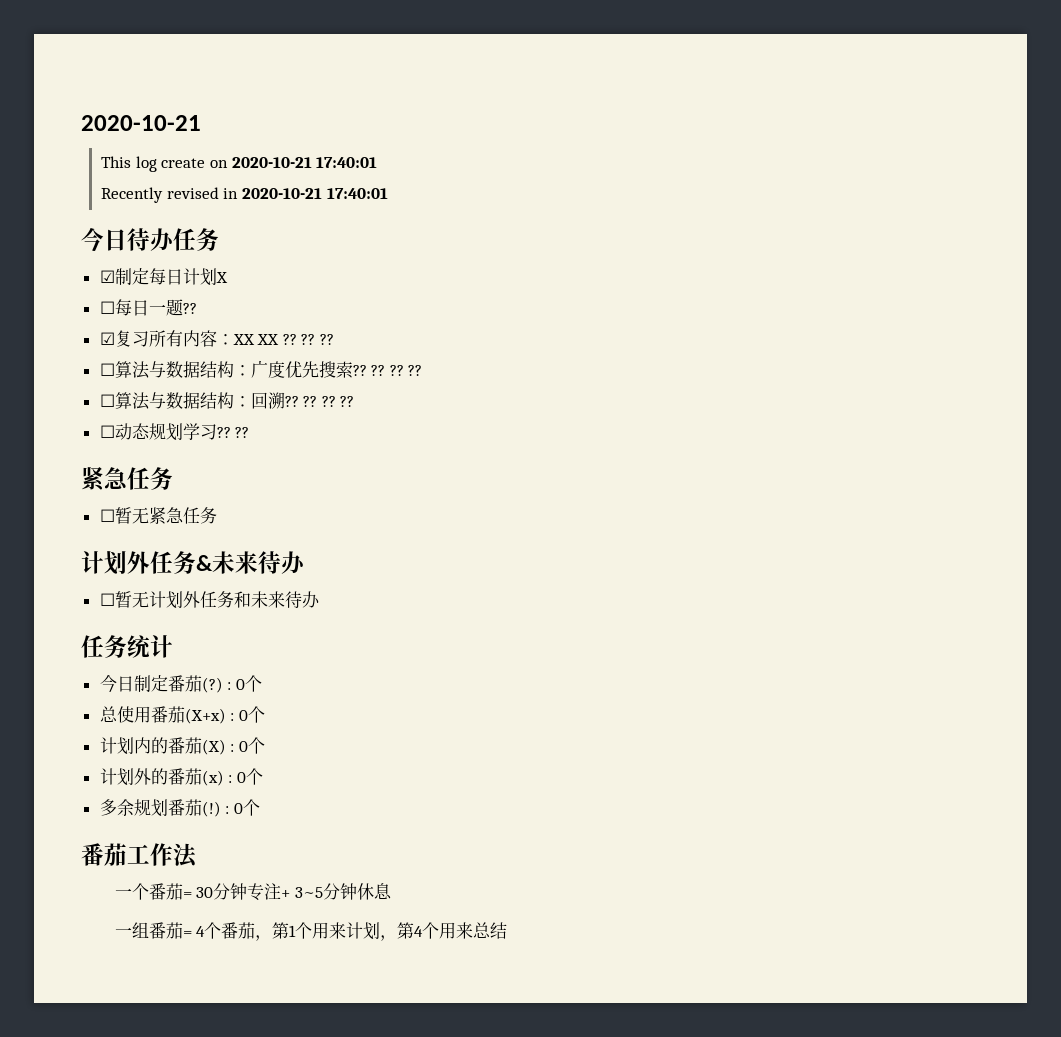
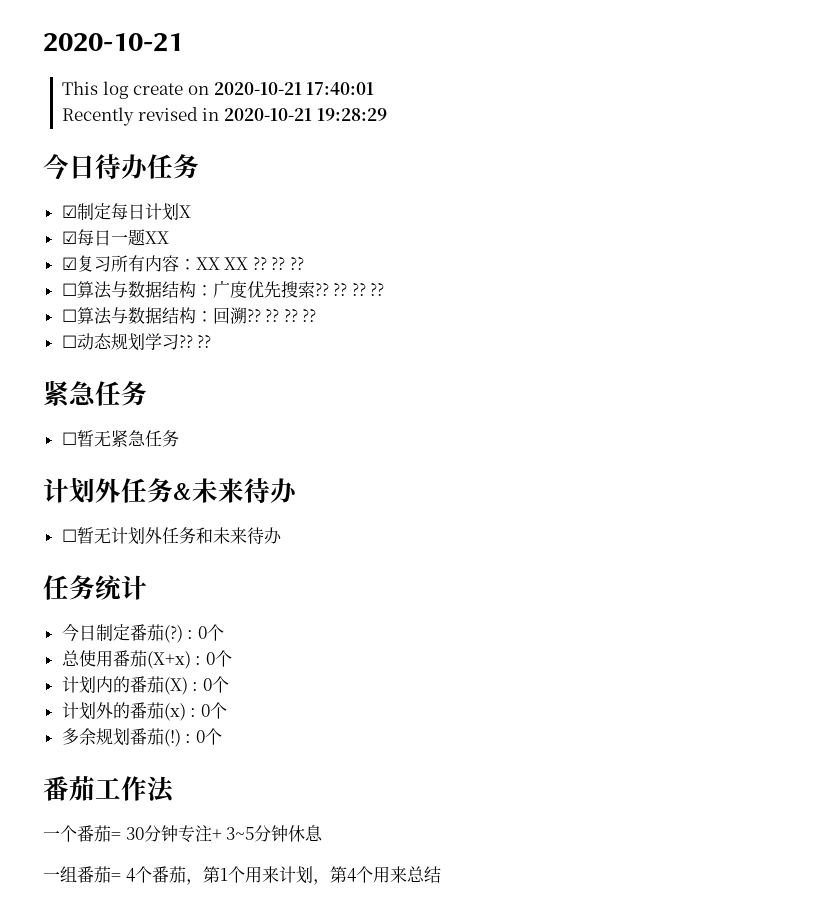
[326,188,388,199] 17:40:01 -> [316,108,387,121] 19:28:29
[99,301,115,314] ☐ -> [61,231,77,244] ☑
[182,303,197,314] ?? -> [144,231,169,244] XX

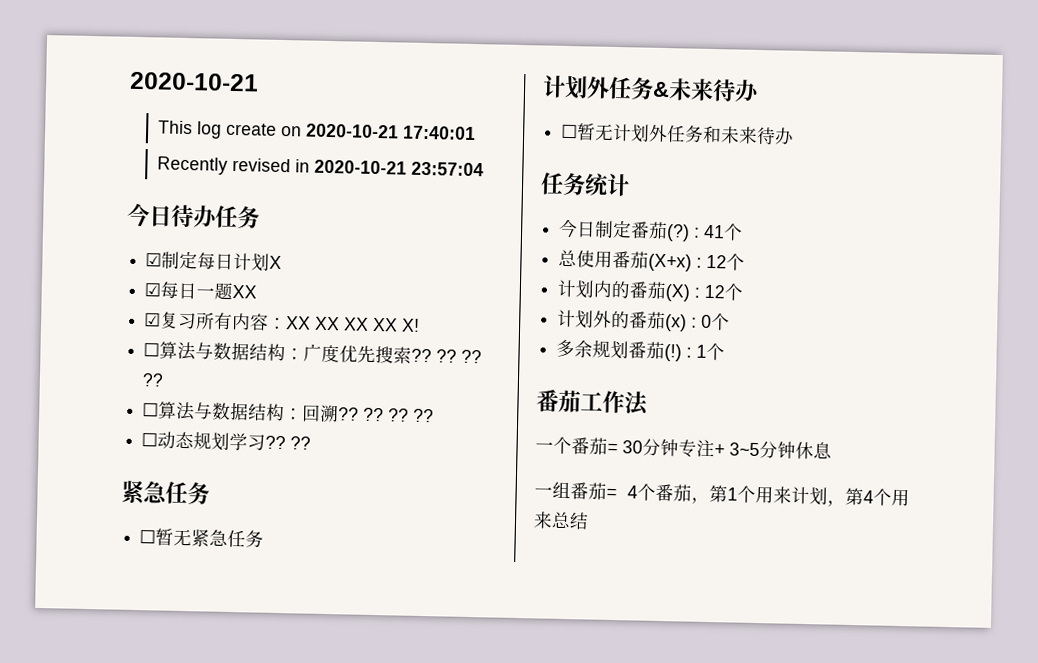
[316,108,387,121] 19:28:29 -> [410,161,484,177] 23:57:04
[252,257,305,270] ?? ?? ?? -> [343,317,421,332] XX XX X!
[197,626,207,639] 0 -> [704,224,726,239] 41
[205,652,215,665] 0 -> [706,254,728,269] 12
[202,678,212,691] 0 -> [704,284,727,299] 12
[195,730,205,743] 0 -> [696,344,708,358] 1

